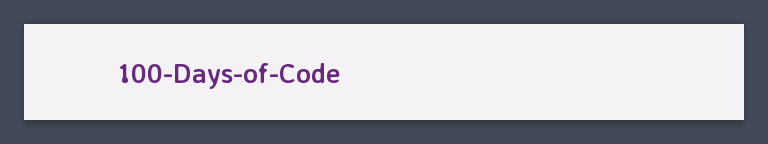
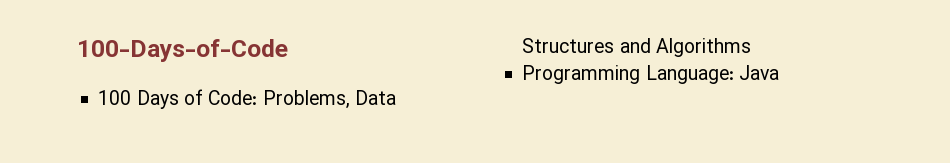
(341, 76) none -> [98,89,396,109] [522,38,751,57] [522,65,779,84] // 100 Days of Code: Problems, Data Structures and Algorithms // Programming Language: Java

